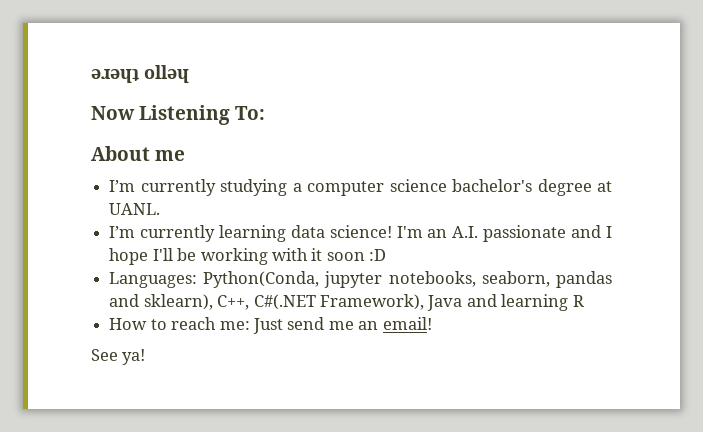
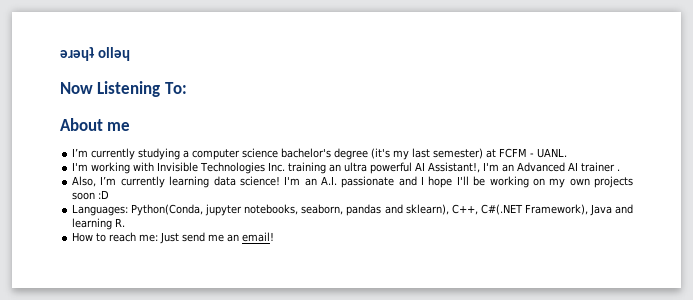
[597,181,612,192] [109,203,161,215] at UANL. // -> [371,148,568,160] [72,162,621,174] [72,176,97,187] (it's my last semester) at FCFM - UANL. // I'm working with Invisible Technologies Inc. training an ultra powerful AI Assistant!, I'm an Advanced AI trainer . // Also,
[271,248,323,261] with it -> [532,176,633,188] on my own projects
[572,295,584,307] R -> [115,218,126,227] R.
[91,349,146,365] // See ya! -> (275, 237) none

